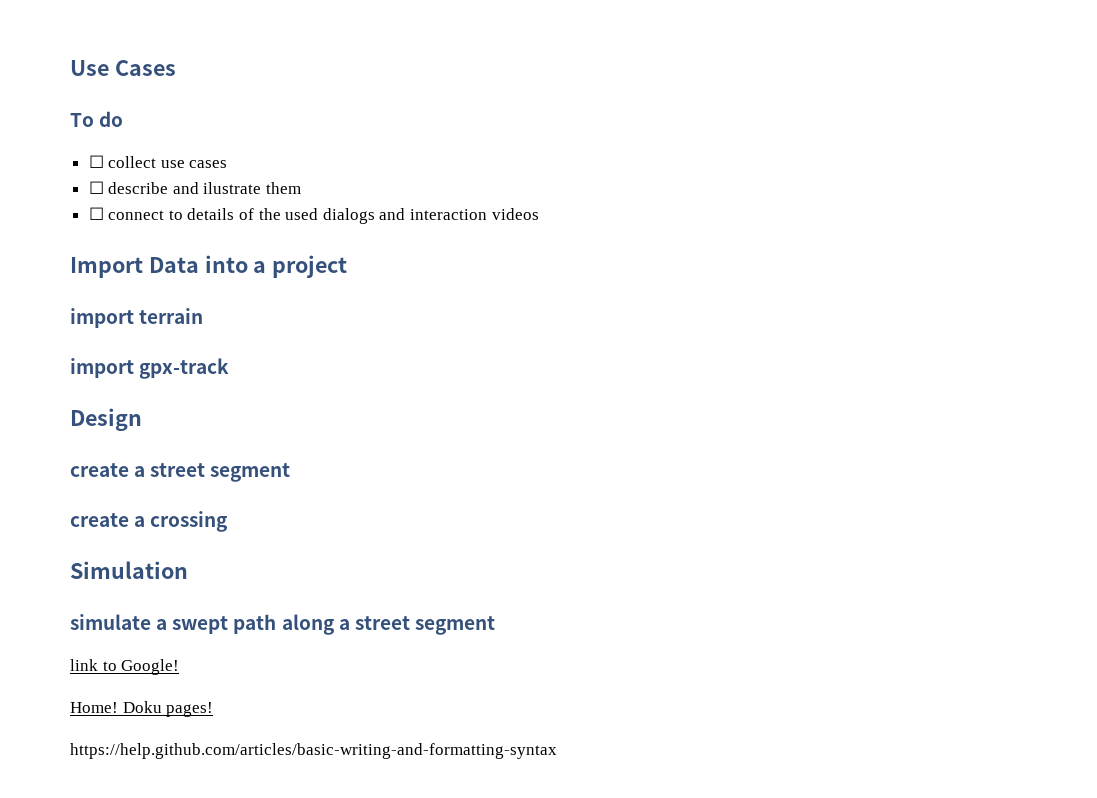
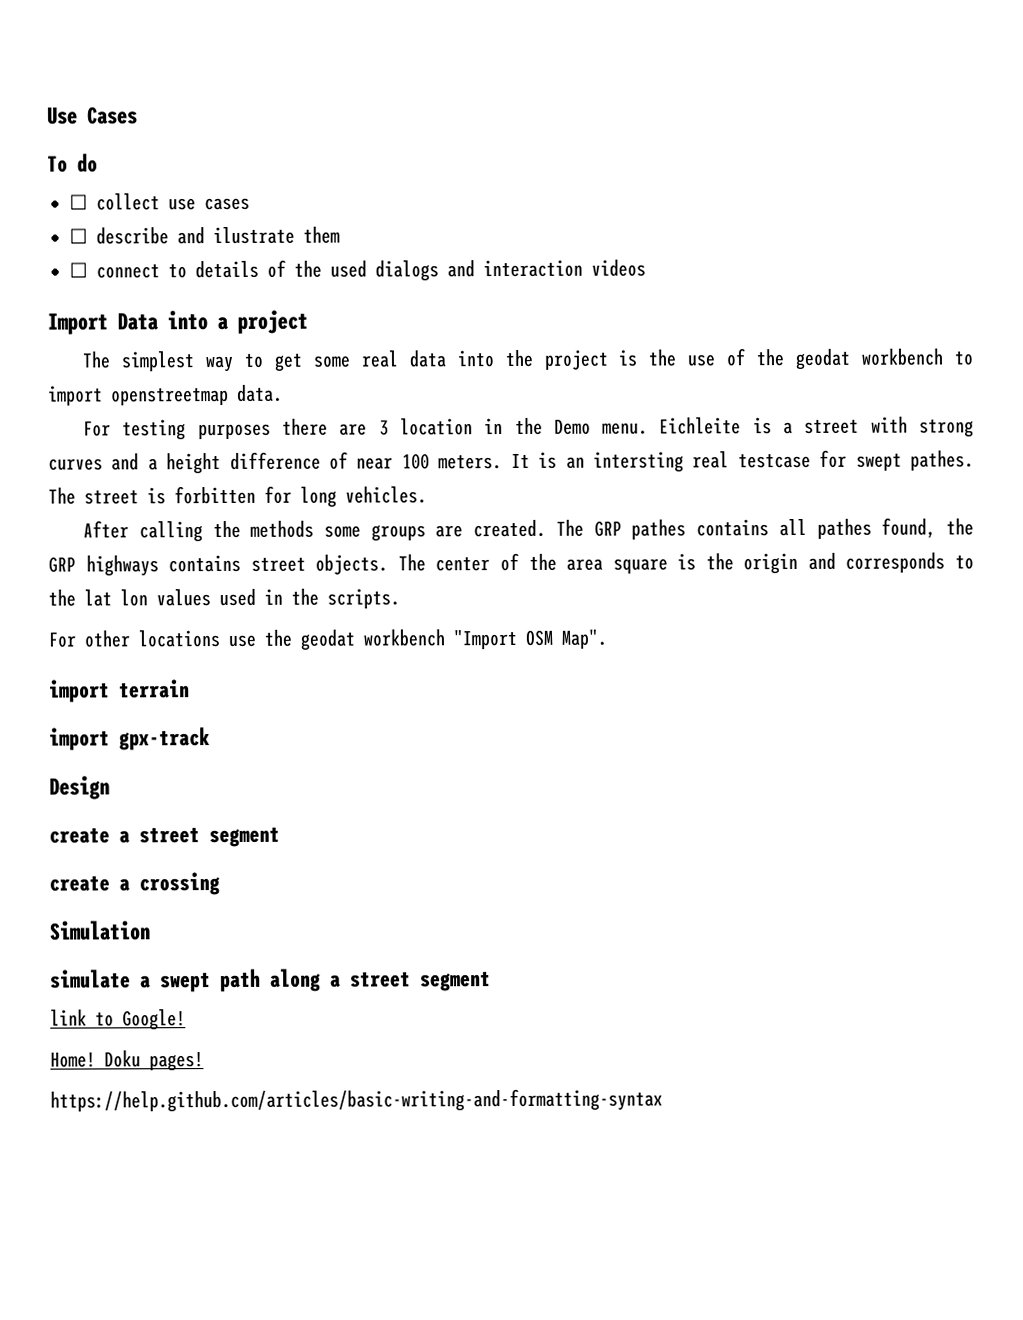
(348, 266) none -> [82,348,974,373] [48,384,283,406] [83,416,974,441] [48,449,974,475] [48,485,427,508] [83,517,974,543] [48,552,974,577] [48,588,400,609] [48,628,607,651] // The simplest way to get some real data into the project is the use of the geodat workbench to import openstreetmap data. // For testing purposes there are 3 location in the Demo menu. Eichleite is a street with strong curves and a height difference of near 100 meters. It is an intersting real testcase for swept pathes. The street is forbitten for long vehicles. // After calling the methods some groups are created. The GRP pathes contains all pathes found, the GRP highways contains street objects. The center of the area square is the origin and corresponds to the lat lon values used in the scripts. // For other locations use the geodat workbench "Import OSM Map".

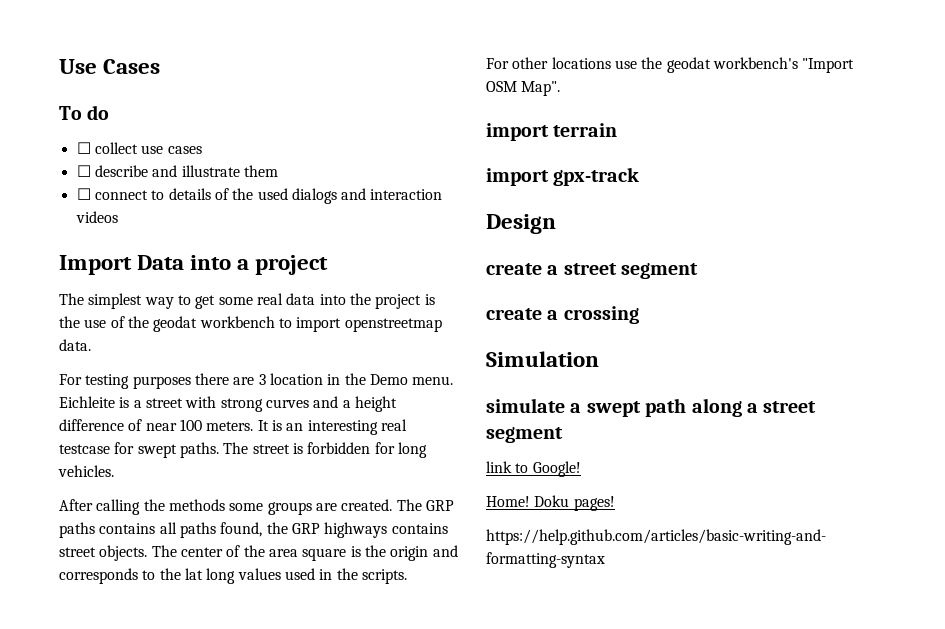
[213,226,295,245] ilustrate -> [181,165,240,177] illustrate
[592,451,684,473] intersting -> [307,420,378,435] interesting
[909,450,974,471] pathes. -> [179,442,219,458] paths.
[174,485,256,505] forbitten -> [307,442,371,454] forbidden
[631,519,687,540] pathes -> [59,522,95,538] paths
[816,518,872,539] pathes -> [179,522,216,538] paths
[120,589,148,607] lon -> [206,568,236,584] long
[363,629,445,647] workbench -> [712,57,798,69] workbench's

